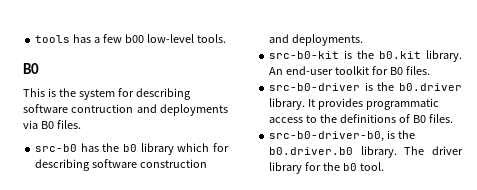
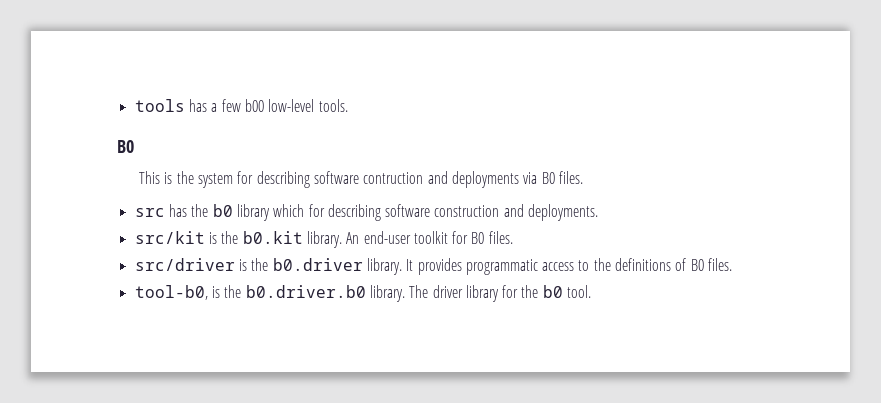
[35,144,78,152] src-b0 -> [134,208,165,217] src
[269,51,340,59] src-b0-kit -> [134,231,205,244] src/kit
[269,83,361,91] src-b0-driver -> [134,258,235,271] src/driver
[269,131,385,142] src-b0-driver-b0, -> [134,285,208,300] tool-b0,

